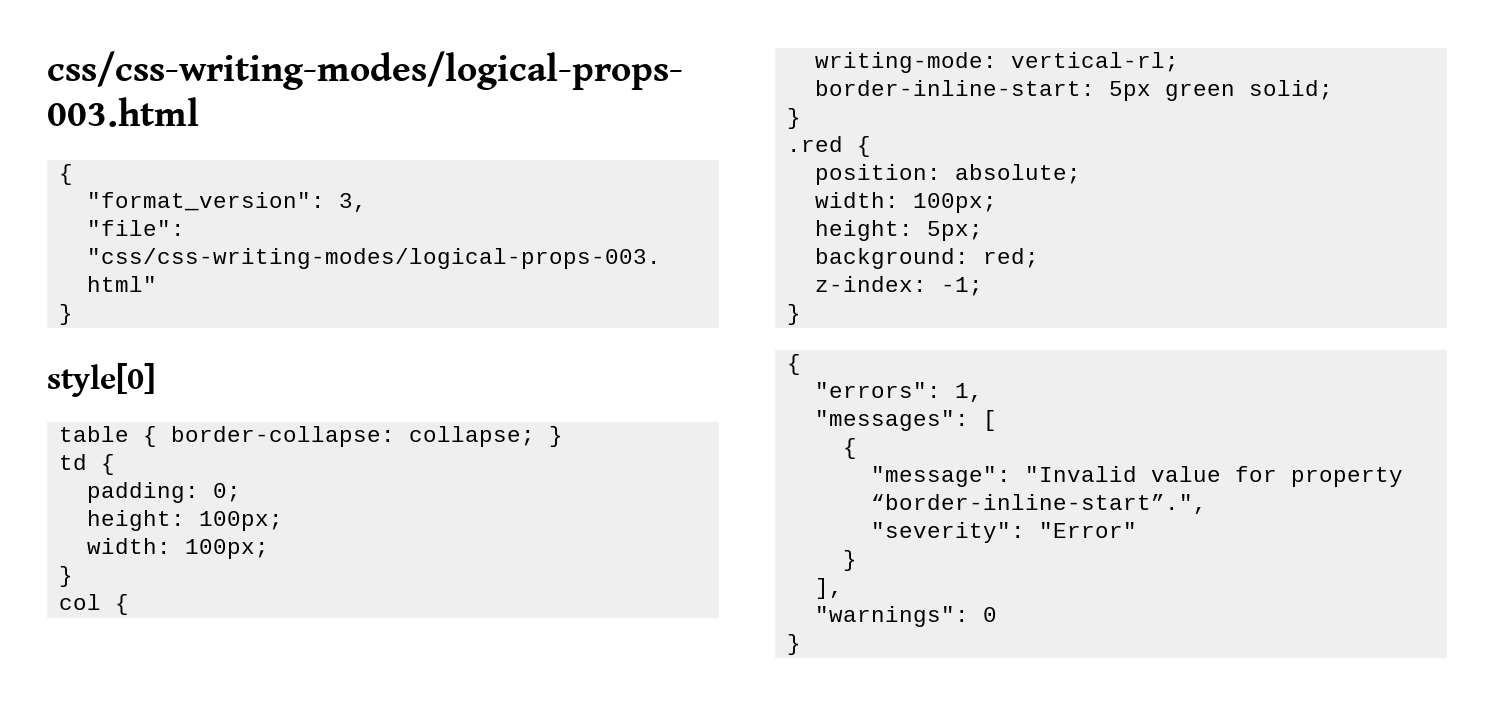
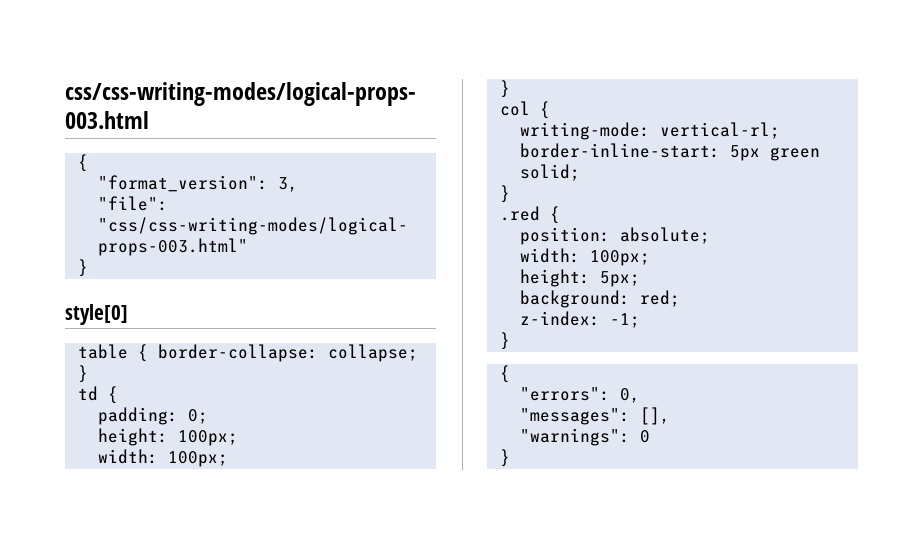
[955,383,984,402] 1, -> [619,388,640,403] 0,
[983,410,998,431] [843,438,858,459] [871,466,1404,487] [871,494,1208,514] [871,522,1138,543] [843,550,858,571] [815,578,844,599] [ // { // "message": "Invalid value for property “border-inline-start”.", // "severity": "Error" // } // ], -> [639,407,670,425] [],

